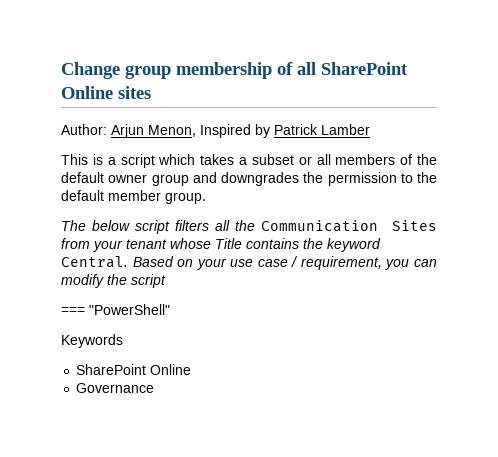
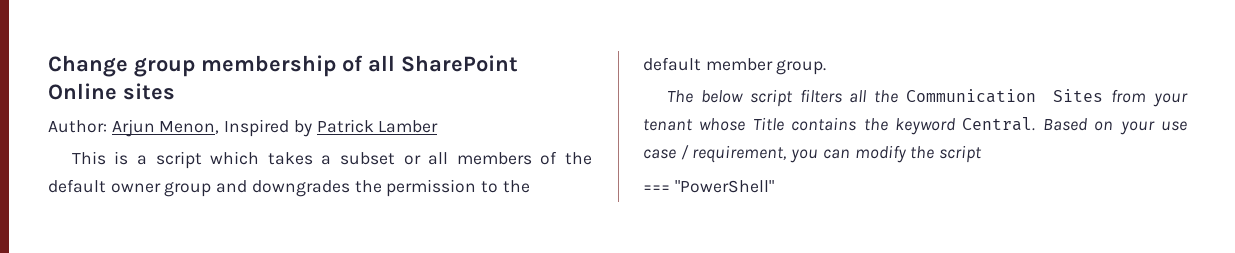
[61,334,123,348] [76,364,192,375] [76,383,155,393] // Keywords // SharePoint Online // Governance -> (774, 186) none

